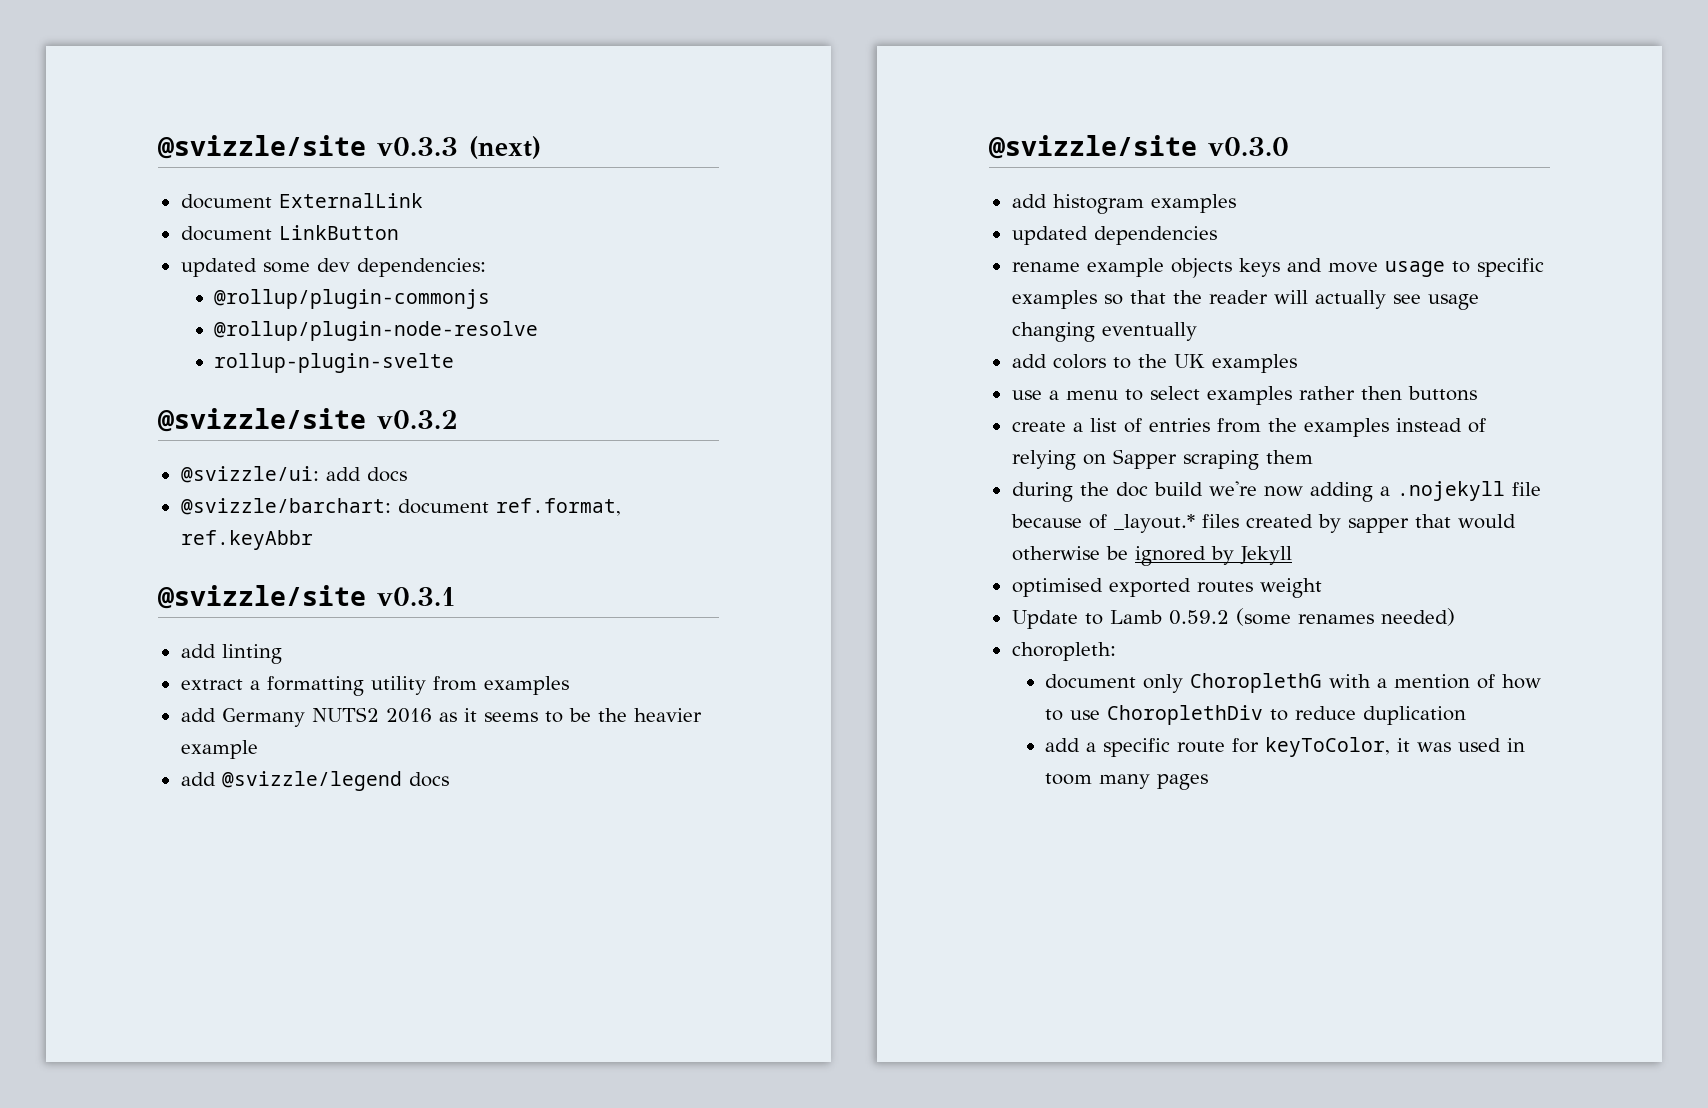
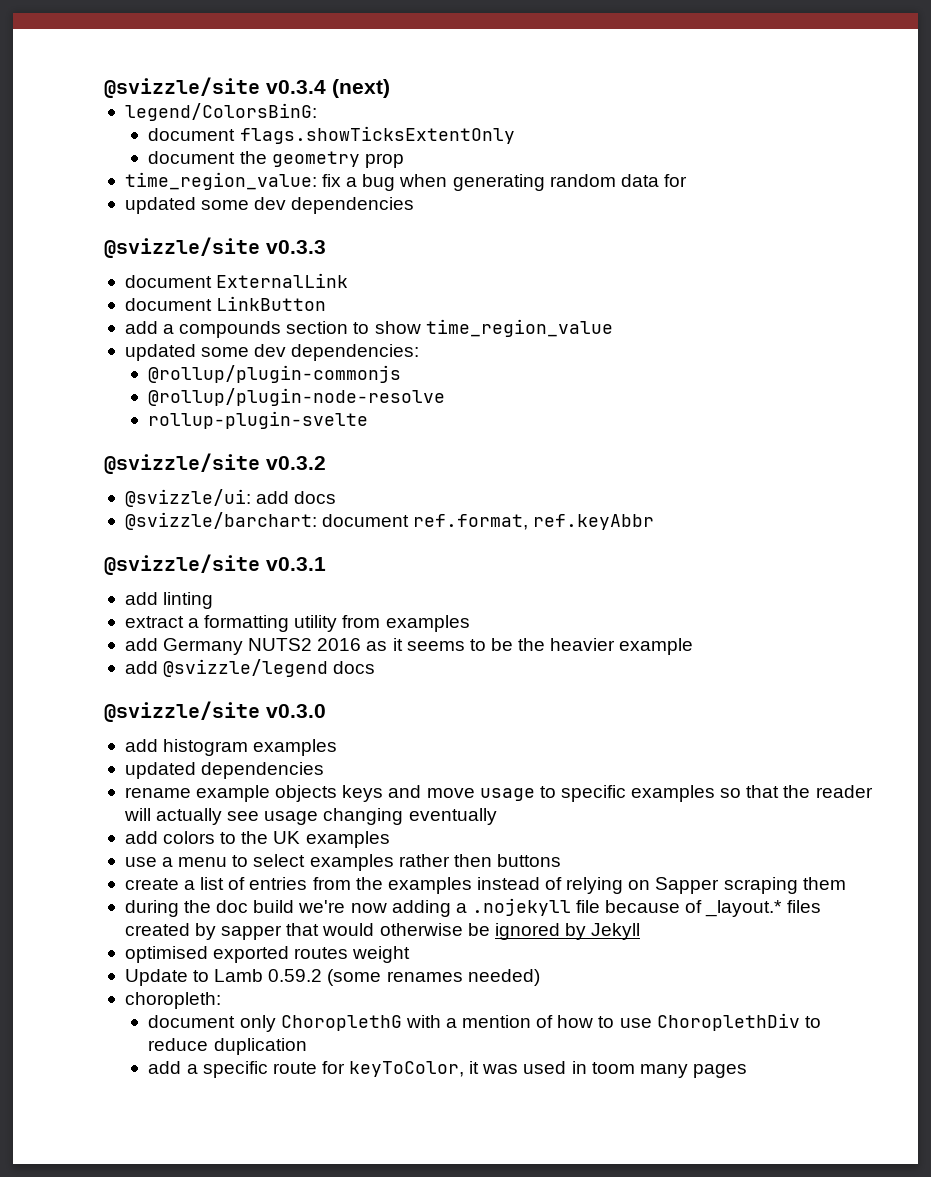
[158,135,366,159] @svizzle/site -> [104,77,390,98] [124,103,317,121] [148,126,515,144] [148,151,404,168] [124,172,687,191] [124,197,415,214] [104,237,260,258] @svizzle/site v0.3.4 (next) // legend/ColorsBinG: // document flags.showTicksExtentOnly // document the geometry prop // time_region_value: fix a bug when generating random data for // updated some dev dependencies // @svizzle/site
[469,136,541,159] (next) -> (326, 247) none
(399, 232) none -> [124,319,613,338] // add a compounds section to show time_region_value

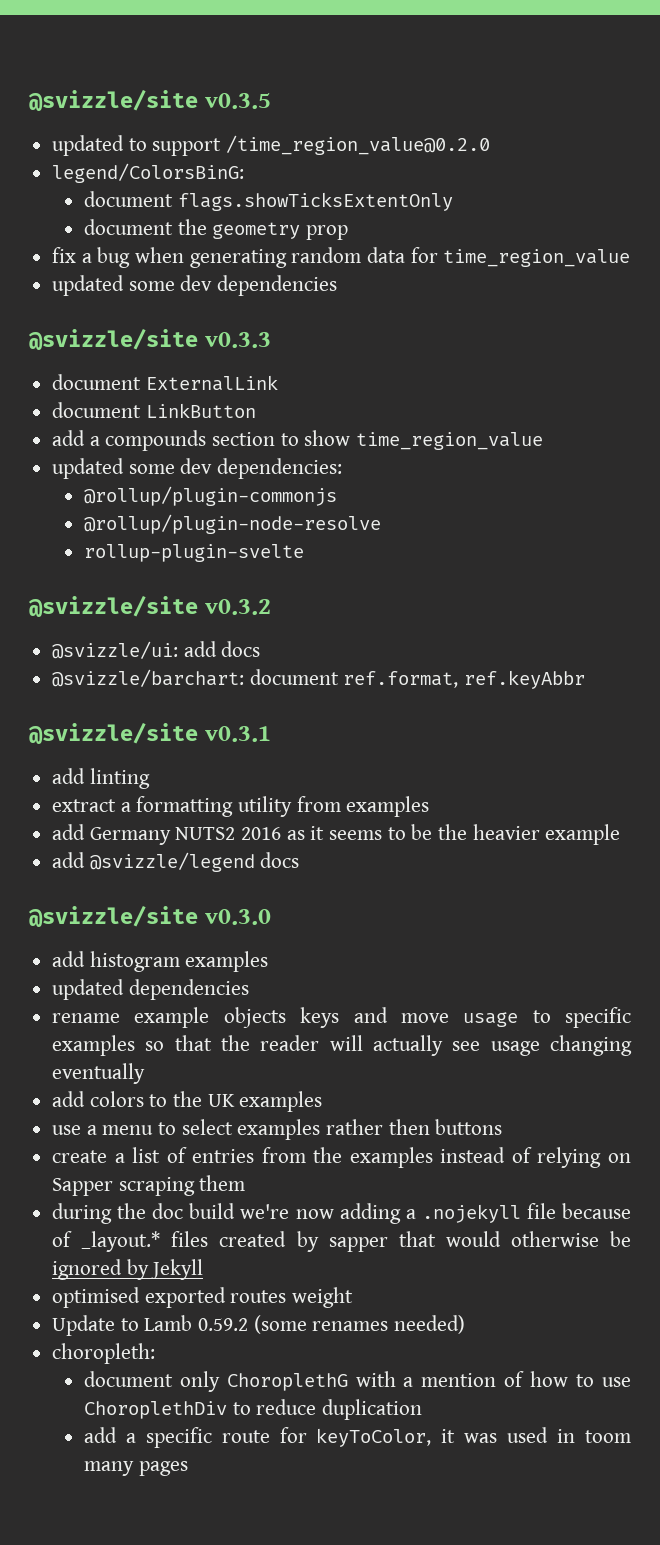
[104,77,390,98] @svizzle/site v0.3.4 (next) -> [28,89,271,111] [52,135,491,156] @svizzle/site v0.3.5 // updated to support /time_region_value@0.2.0
[124,172,317,190] time_region_value: -> (348, 232) none
(687, 180) none -> [443,249,631,267] time_region_value

